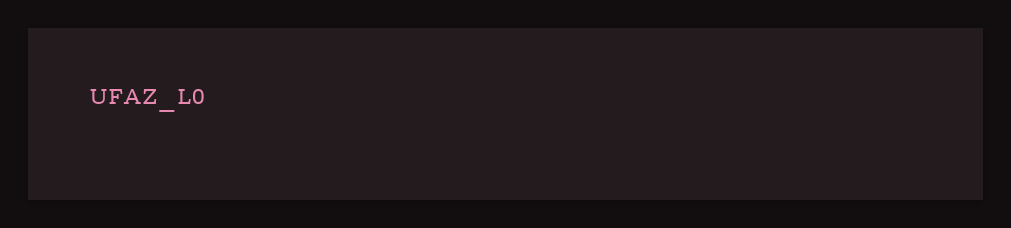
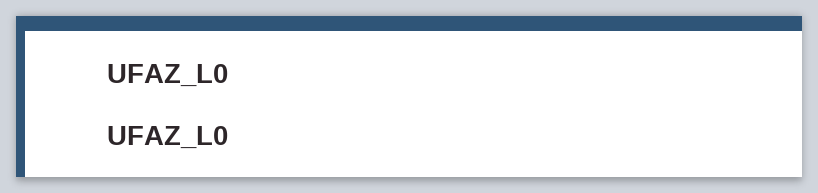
[89,89,205,112] UFAZ_L0 -> [107,64,228,87] [107,126,228,149] UFAZ_L0 // UFAZ_L0

